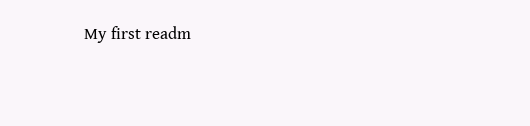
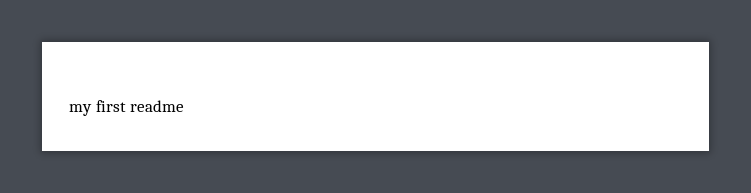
[84,26,192,43] My first readm -> [69,100,185,116] my first readme

